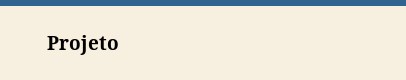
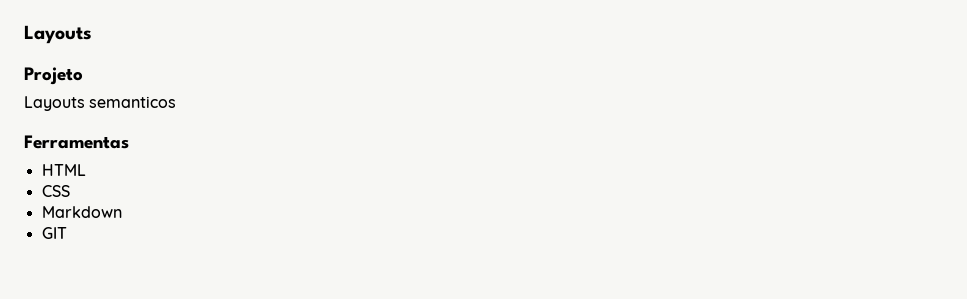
(47, 45) none -> [24,25,92,44] Layouts //
(119, 45) none -> [24,96,177,111] [24,135,129,149] [41,164,86,176] [41,185,70,197] [41,206,122,218] [41,227,67,239] // Layouts semanticos // Ferramentas // HTML // CSS // Markdown // GIT

